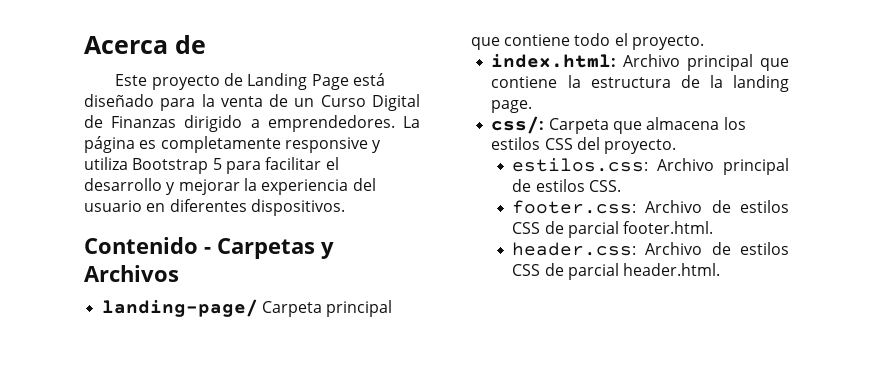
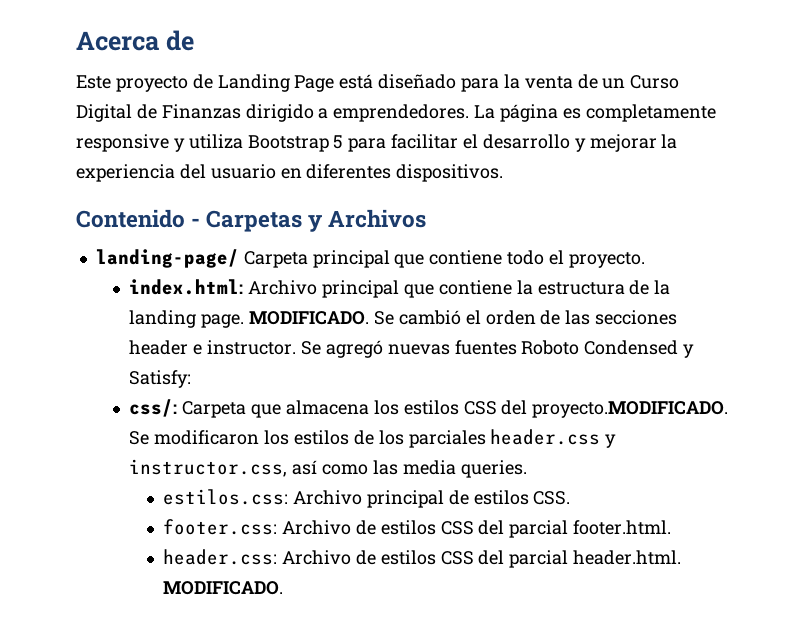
(533, 106) none -> [249,310,678,325] [129,340,695,358] [129,370,192,388] MODIFICADO. Se cambió el orden de las secciones header e instructor. Se agregó nuevas fuentes Roboto Condensed y Satisfy:
[604,139,677,154] proyecto. -> [532,401,729,418] [129,429,617,448] [129,459,527,478] proyecto.MODIFICADO. Se modificaron los estilos de los parciales header.css y instructor.css, así como las media queries.
[544,221,564,234] de -> [478,520,505,535] del
[544,263,564,276] de -> [478,550,505,565] del
(721, 269) none -> [163,581,284,595] MODIFICADO.

